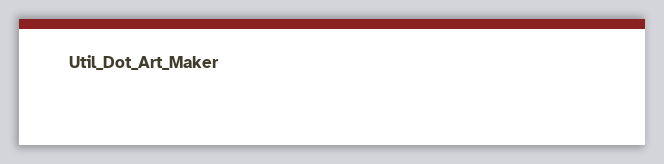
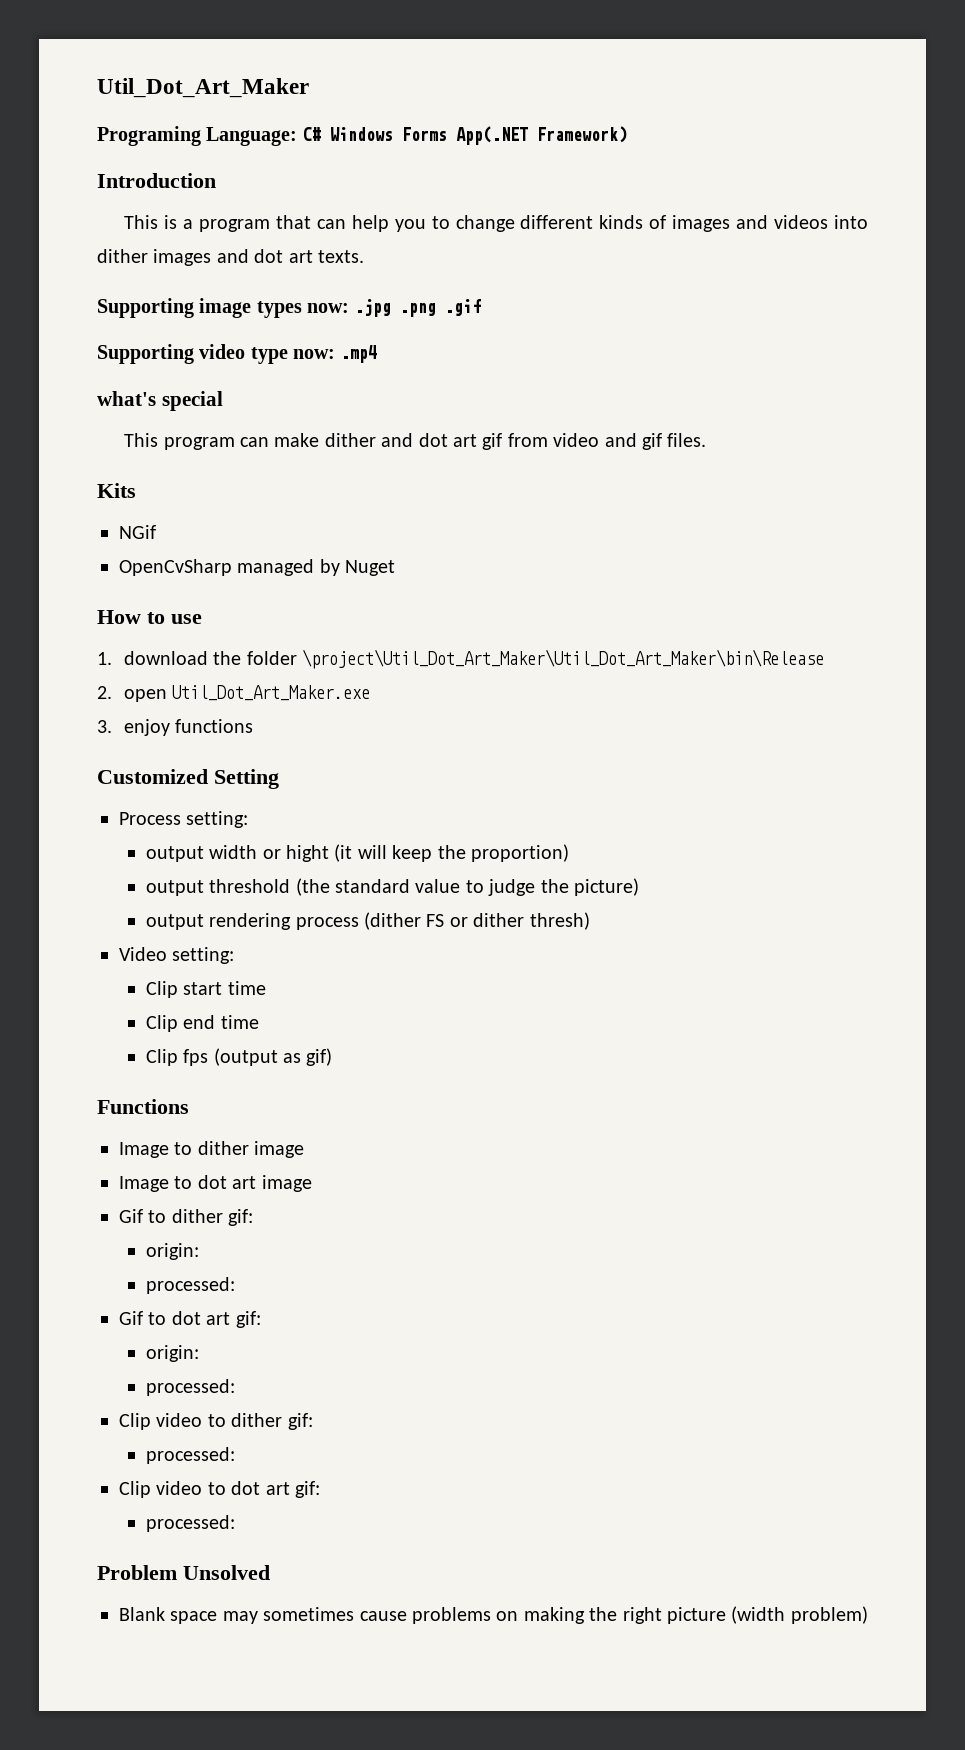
(219, 62) none -> [97,126,627,146] [97,173,216,188] [124,215,869,232] [97,249,364,266] [97,298,481,318] [97,344,377,364] [97,391,223,411] [124,433,707,450] [97,483,136,498] [119,525,156,539] [119,559,396,576] [97,610,202,624] [97,649,824,669] [97,685,371,702] [97,719,254,736] [97,769,279,789] [119,811,249,828] [145,844,569,862] [145,878,639,896] [145,912,590,930] [119,947,235,964] [145,981,266,998] [145,1015,259,1032] [145,1048,333,1066] [97,1099,189,1114] [119,1141,305,1158] [119,1175,312,1192] [119,1209,254,1226] [145,1243,199,1260] [145,1277,235,1294] [119,1311,261,1328] [145,1345,199,1362] [145,1379,235,1396] [119,1413,313,1430] [145,1447,235,1464] [119,1481,320,1498] [145,1515,235,1532] [97,1565,270,1580] [119,1606,868,1624] // Programing Language: C# Windows Forms App(.NET Framework) // Introduction // This is a program that can help you to change different kinds of images and videos into dither images and dot art texts. // Supporting image types now: .jpg .png .gif // Supporting video type now: .mp4 // what's special // This program can make dither and dot art gif from video and gif files. // Kits // NGif // OpenCvSharp managed by Nuget // How to use // 1. download the folder \project\Util_Dot_Art_Maker\Util_Dot_Art_Maker\bin\Release // 2. open Util_Dot_Art_Maker.exe // 3. enjoy functions // Customized Setting // Process setting: // output width or hight (it will keep the proportion) // output threshold (the standard value to judge the picture) // output rendering process (dither FS or dither thresh) // Video setting: // Clip start time // Clip end time // Clip fps (output as gif) // Functions // Image to dither image // Image to dot art image // Gif to dither gif: // origin: // processed: // Gif to dot art gif: // origin: // processed: // Clip video to dither gif: // processed: // Clip video to dot art gif: // processed: // Problem Unsolved // Blank space may sometimes cause problems on making the right picture (width problem)

